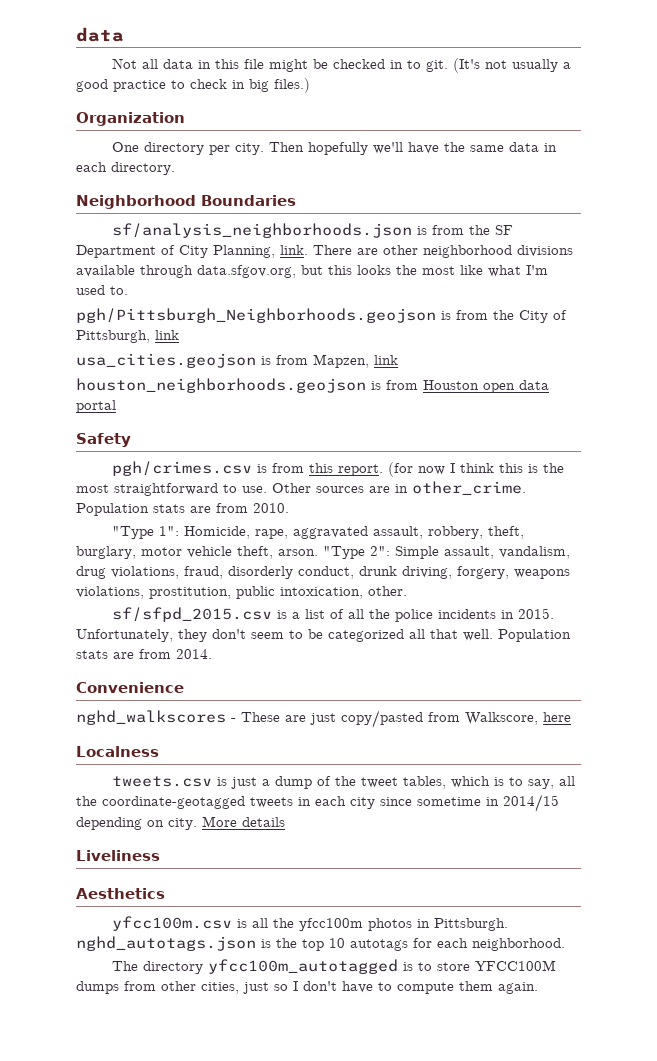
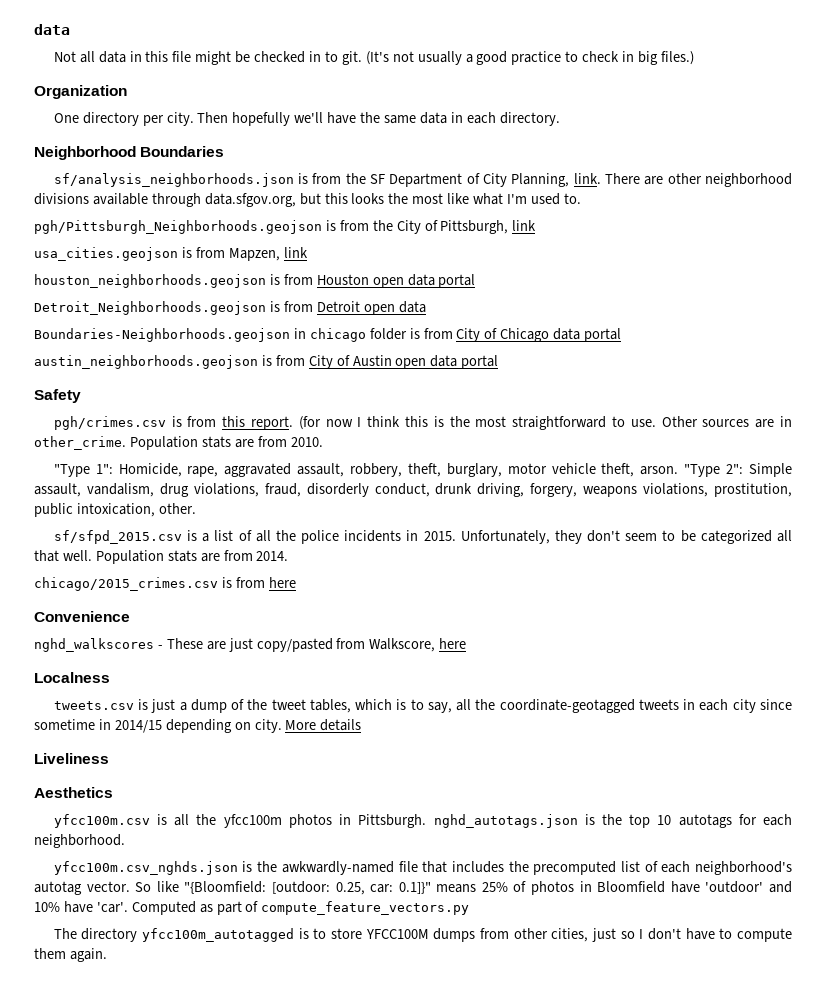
(116, 406) none -> [34,301,426,315] [34,328,622,342] [34,355,499,369] // Detroit_Neighborhoods.geojson is from Detroit open data // Boundaries-Neighborhoods.geojson in chicago folder is from City of Chicago data portal // austin_neighborhoods.geojson is from City of Austin open data portal
(212, 654) none -> [34,577,296,591] // chicago/2015_crimes.csv is from here
(565, 944) none -> [53,861,792,875] [34,881,793,895] [34,901,470,915] // yfcc100m.csv_nghds.json is the awkwardly-named file that includes the precomputed list of each neighborhood's autotag vector. So like "{Bloomfield: [outdoor: 0.25, car: 0.1]}" means 25% of photos in Bloomfield have 'outdoor' and 10% have 'car'. Computed as part of compute_feature_vectors.py

